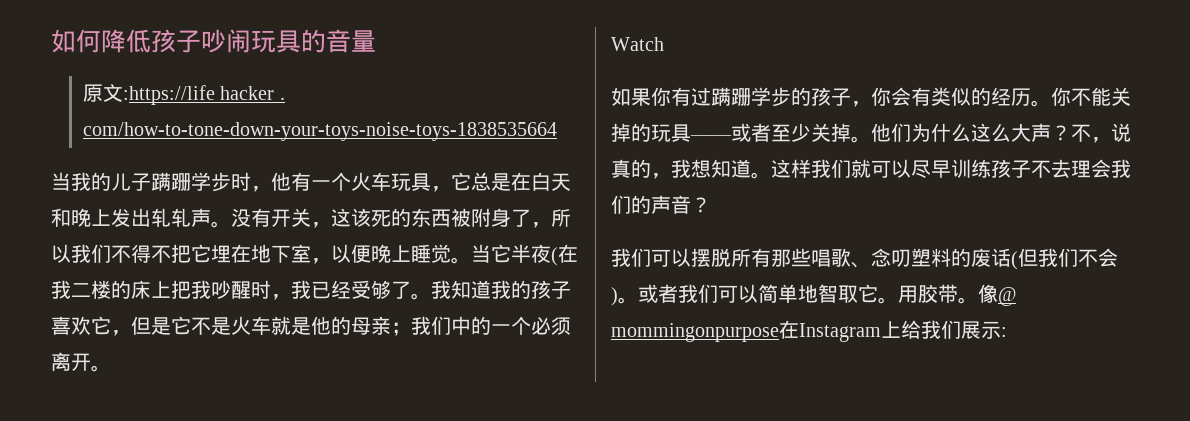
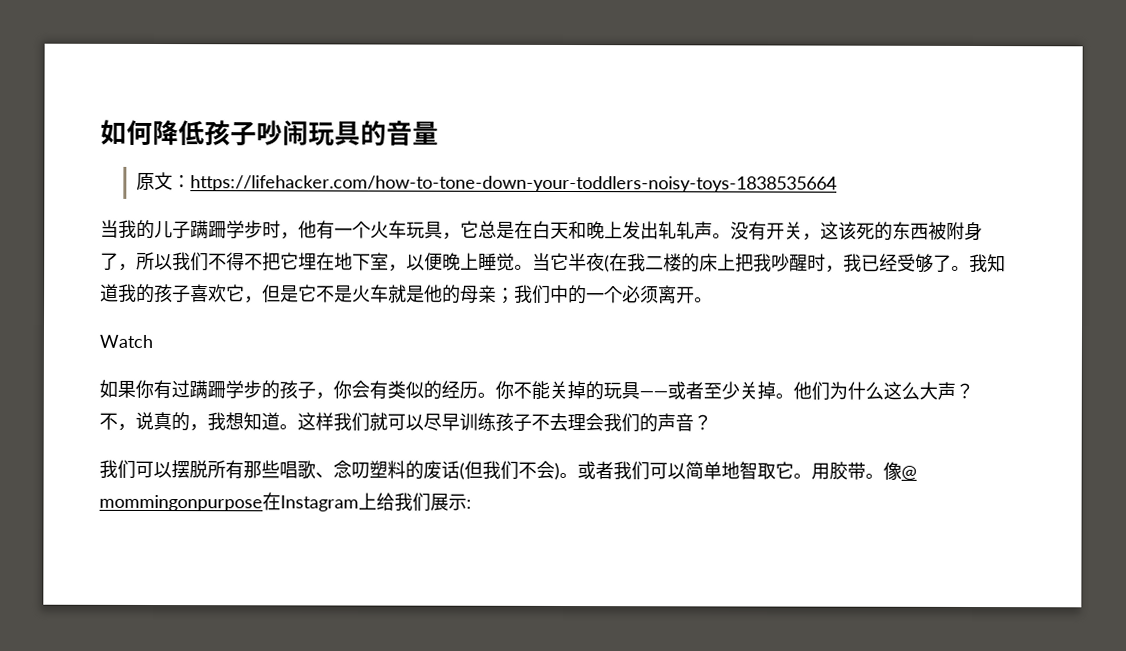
[123,85,285,105] [83,122,558,141] :https://life hacker . com/how-to-tone-down-your-toys-noise-toys-1838535664 -> [171,175,837,193] ：https://lifehacker.com/how-to-tone-down-your-toddlers-noisy-toys-1838535664

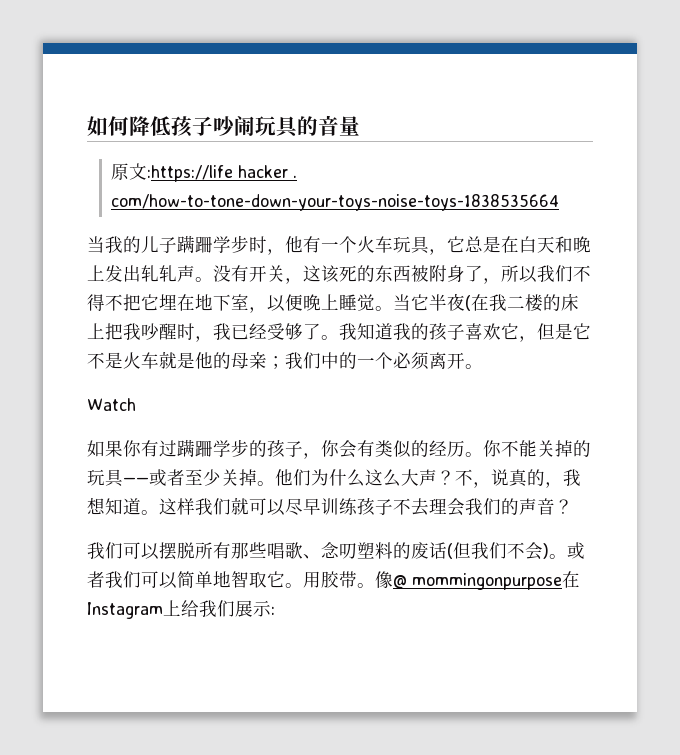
[171,175,837,193] ：https://lifehacker.com/how-to-tone-down-your-toddlers-noisy-toys-1838535664 -> [147,165,298,182] [111,194,560,211] :https://life hacker . com/how-to-tone-down-your-toys-noise-toys-1838535664

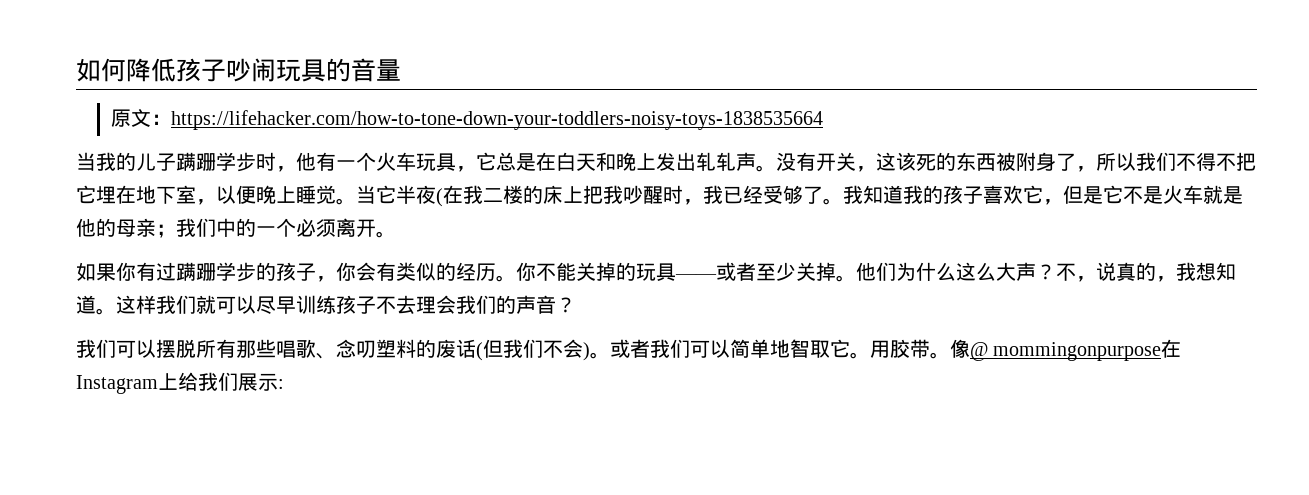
[147,165,298,182] [111,194,560,211] :https://life hacker . com/how-to-tone-down-your-toys-noise-toys-1838535664 -> [151,110,824,130] ：https://lifehacker.com/how-to-tone-down-your-toddlers-noisy-toys-1838535664
[87,398,136,411] // Watch -> (396, 234) none

